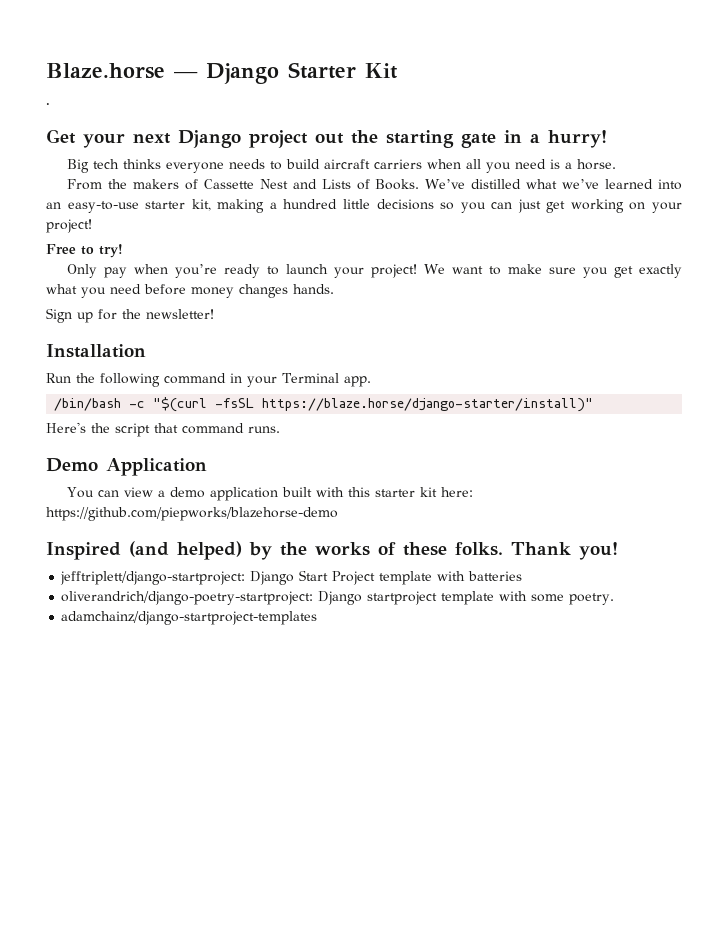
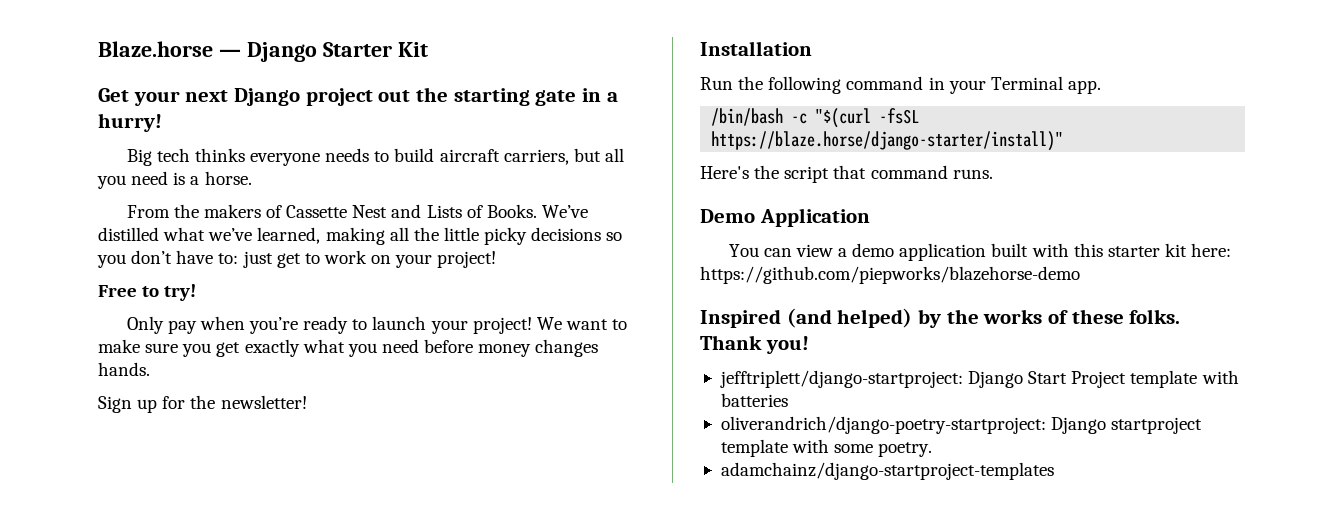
[46,103,50,105] // . -> (428, 49) none
[374,159,462,169] carriers when -> [503,148,601,165] carriers, but
[605,179,682,190] [46,199,624,213] learned into an easy-to-use starter kit, making a hundred little decisions so you can just get working -> [257,227,623,245] [97,250,367,268] learned, making all the little picky decisions so you don’t have to: just get to work

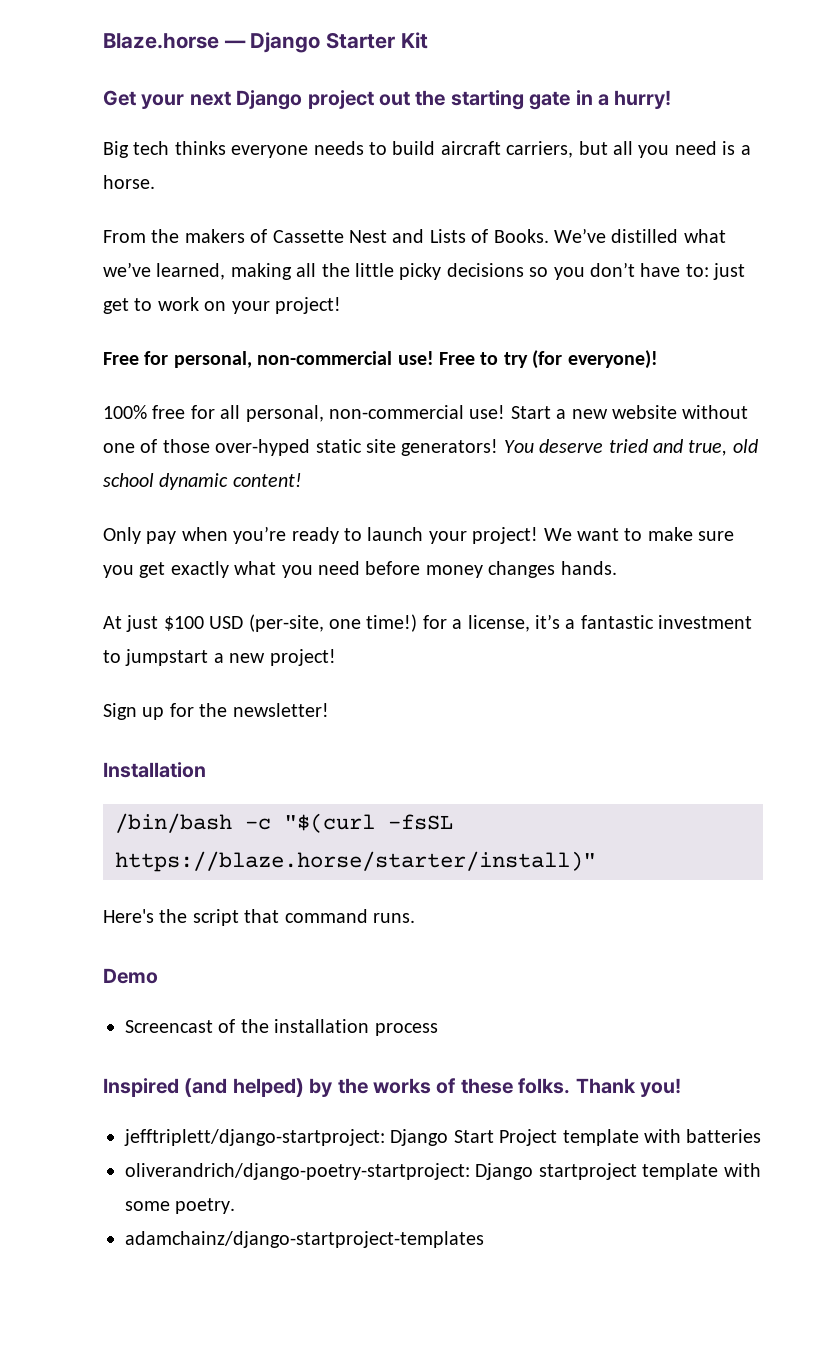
[142,284,197,301] to try! -> [144,350,658,369] [103,405,749,422] [103,439,758,456] [103,473,302,490] for personal, non-commercial use! Free to try (for everyone)! // 100% free for all personal, non-commercial use! Start a new website without one of those over-hyped static site generators! You deserve tried and true, old school dynamic content!
(150, 369) none -> [103,614,753,632] [103,649,336,666] // At just $100 USD (per-site, one time!) for a license, it’s a fantastic investment to jumpstart a new project!
[700,76,1101,94] // Run the following command in your Terminal app. -> (206, 770) none
[711,131,1064,151] https://blaze.horse/django-starter/install)" -> [115,851,596,872] https://blaze.horse/starter/install)"
[759,208,870,227] [728,243,1232,261] [700,266,1080,284] Application // You can view a demo application built with this starter kit here: https://github.com/piepworks/blazehorse-demo -> [125,1019,438,1036] // Screencast of the installation process

